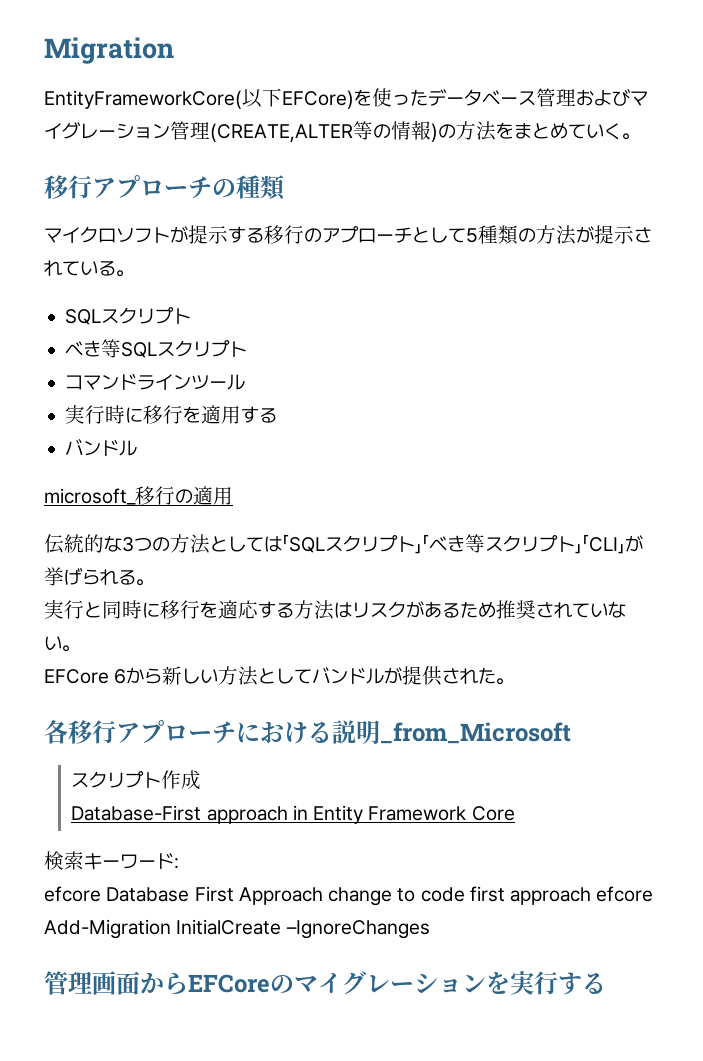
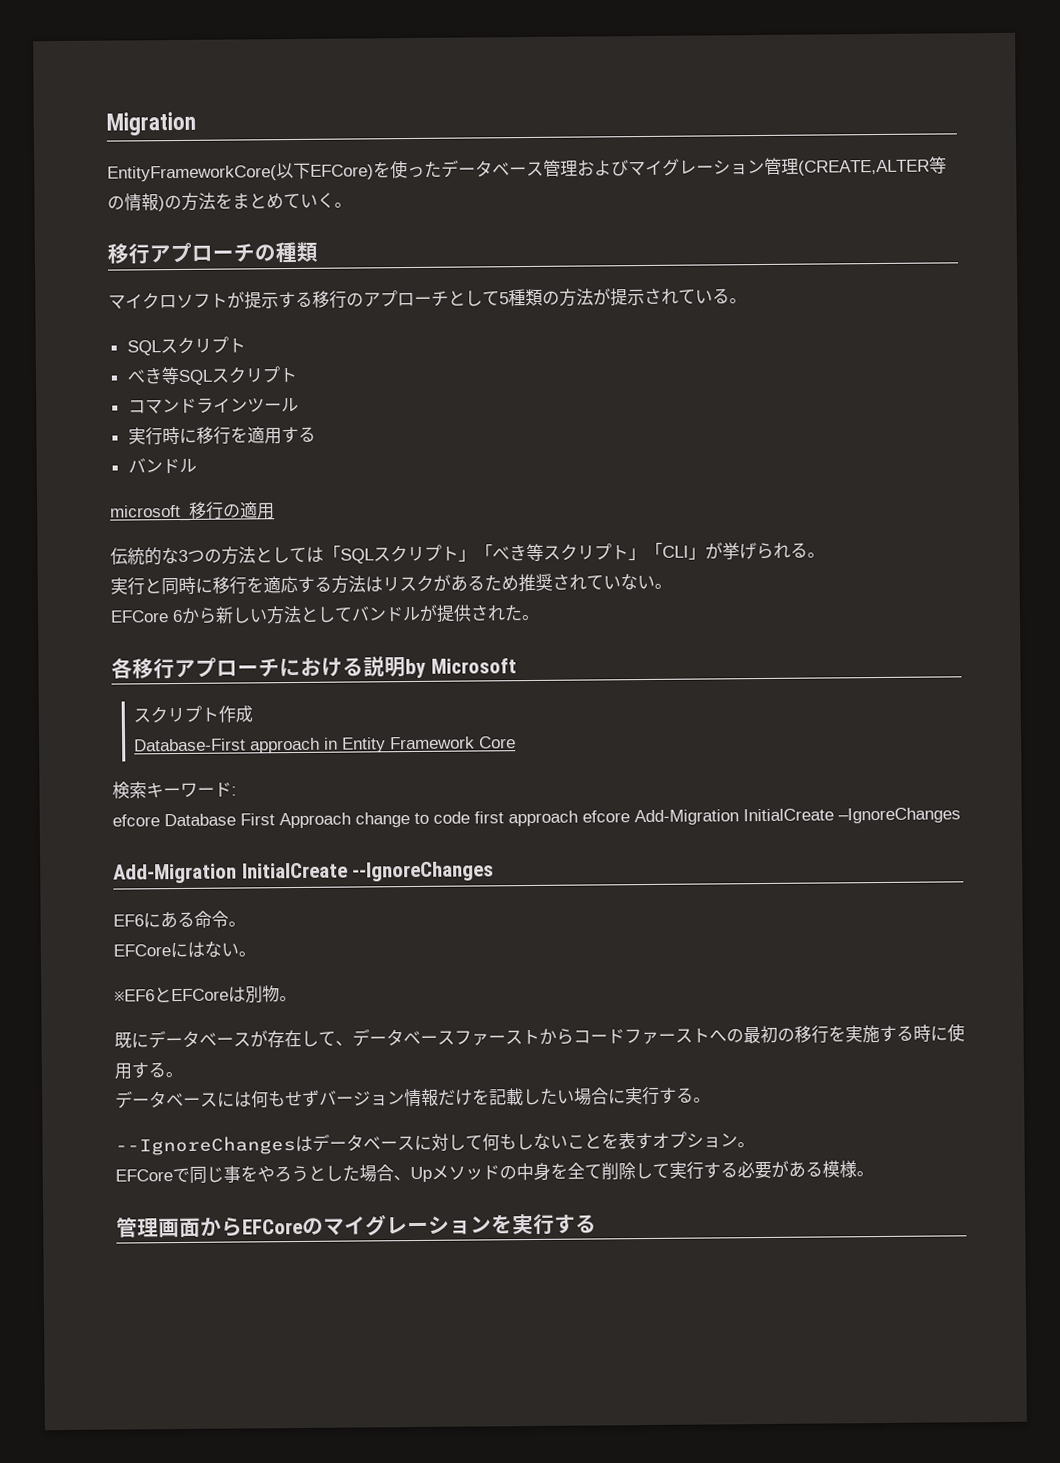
[380,722,571,744] _from_Microsoft -> [405,658,517,679] by Microsoft
(430, 929) none -> [113,861,495,884] [113,910,246,929] [113,940,256,959] [114,985,297,1004] [114,1023,965,1049] [114,1062,183,1080] [115,1086,711,1109] [115,1131,755,1156] [115,1160,874,1184] // Add-Migration InitialCreate --IgnoreChanges // EF6にある命令。 // EFCoreにはない。 // ※EF6とEFCoreは別物。 // 既にデータベースが存在して、データベースファーストからコードファーストへの最初の移行を実施する時に使用する。 // データベースには何もせずバージョン情報だけを記載したい場合に実行する。 // --IgnoreChangesはデータベースに対して何もしないことを表すオプション。 // EFCoreで同じ事をやろうとした場合、Upメソッドの中身を全て削除して実行する必要がある模様。

